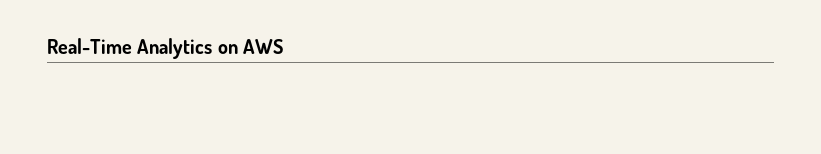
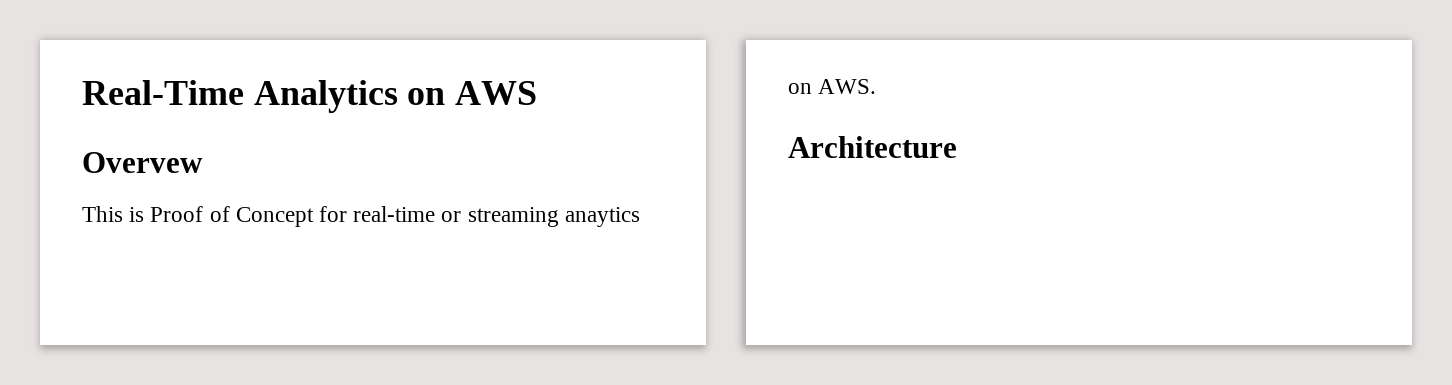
(284, 46) none -> [82,152,203,173] [82,206,640,227] [788,79,877,94] [788,136,957,158] // Overvew // This is Proof of Concept for real-time or streaming anaytics on AWS. // Architecture

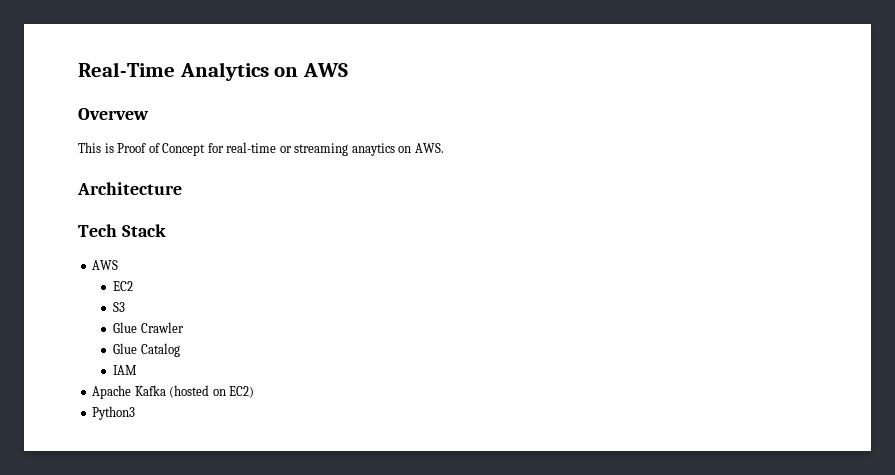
(957, 147) none -> [78,224,166,237] [92,260,119,270] [113,281,134,291] [113,302,126,312] [113,322,184,333] [113,343,180,357] [113,365,138,375] [92,385,255,399] [92,406,136,420] // Tech Stack // AWS // EC2 // S3 // Glue Crawler // Glue Catalog // IAM // Apache Kafka (hosted on EC2) // Python3

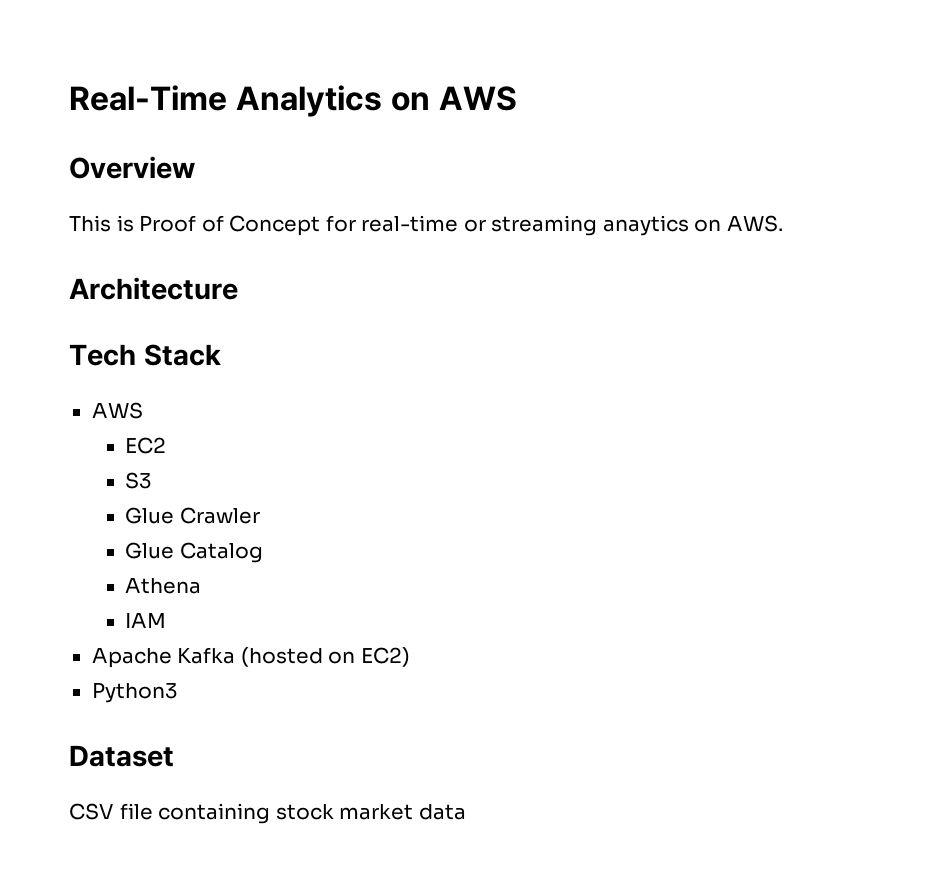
[78,108,149,120] Overvew -> [69,156,195,179] Overview
(180, 350) none -> [125,578,202,594] // Athena
(136, 413) none -> [69,745,174,767] [69,803,466,824] // Dataset // CSV file containing stock market data

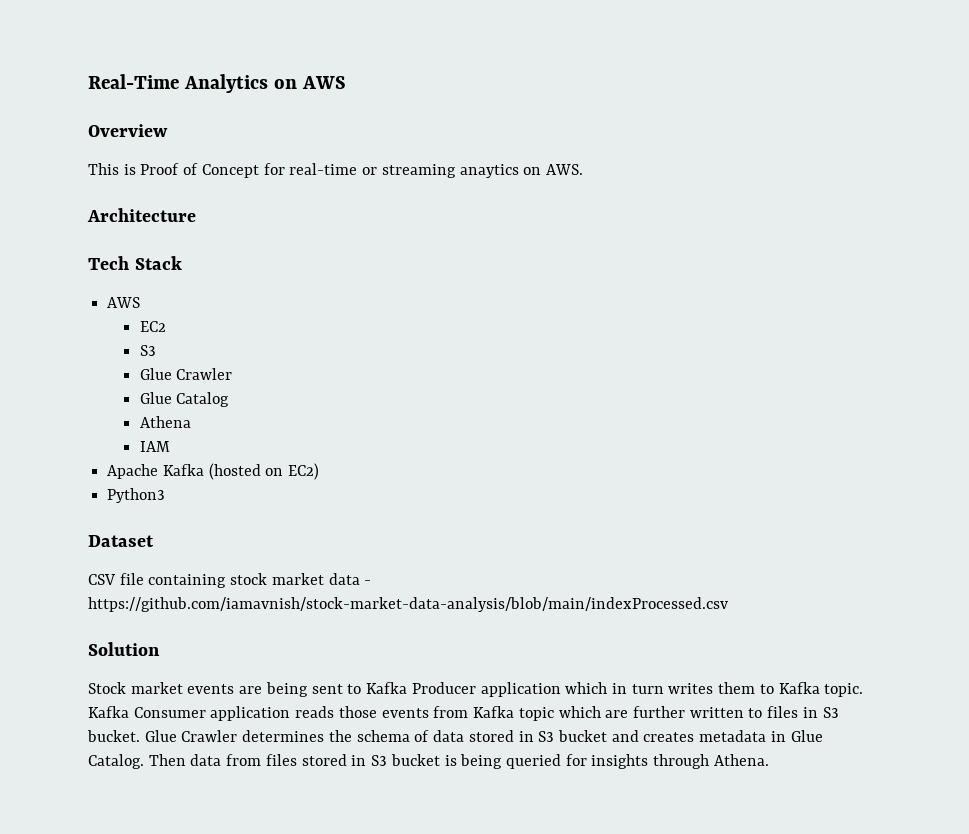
(466, 812) none -> [364,580,372,585] [88,597,728,612] [88,642,160,656] [88,682,864,697] [88,706,839,721] [87,730,823,742] [88,754,769,769] - https://github.com/iamavnish/stock-market-data-analysis/blob/main/indexProcessed.csv // Solution // Stock market events are being sent to Kafka Producer application which in turn writes them to Kafka topic. Kafka Consumer application reads those events from Kafka topic which are further written to files in S3 bucket. Glue Crawler determines the schema of data stored in S3 bucket and creates metadata in Glue Catalog. Then data from files stored in S3 bucket is being queried for insights through Athena.

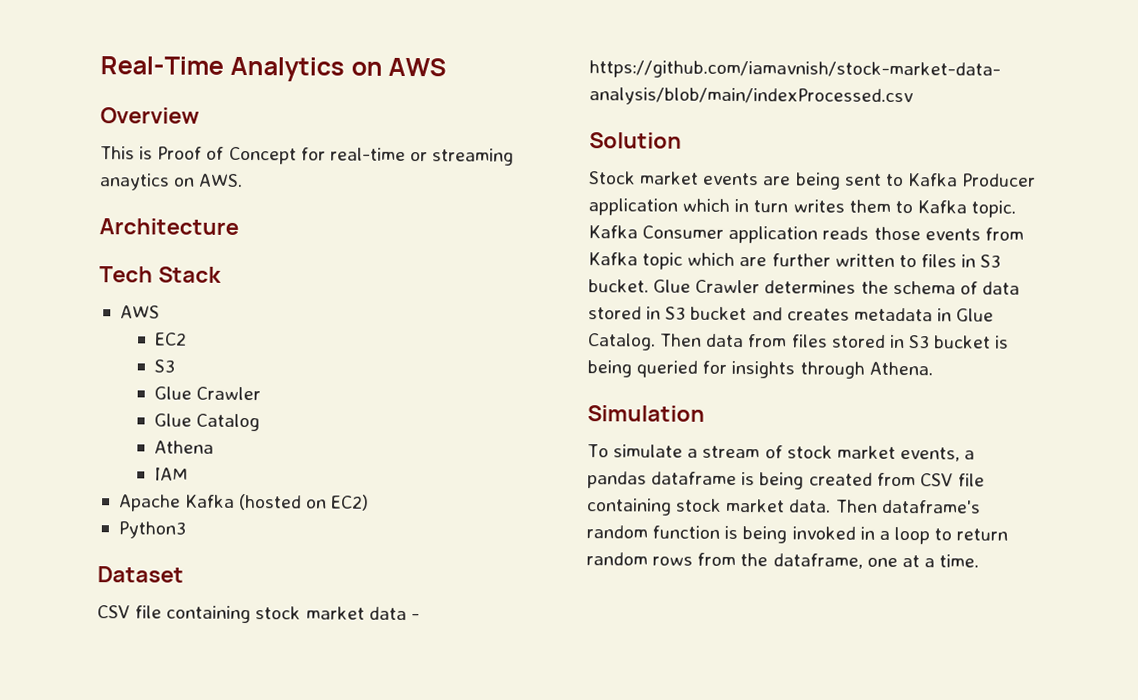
(769, 760) none -> [587,405,705,422] [587,444,976,462] [587,471,985,490] [586,498,981,516] [586,525,1009,545] [586,552,980,569] // Simulation // To simulate a stream of stock market events, a pandas dataframe is being created from CSV file containing stock market data. Then dataframe's random function is being invoked in a loop to return random rows from the dataframe, one at a time.

